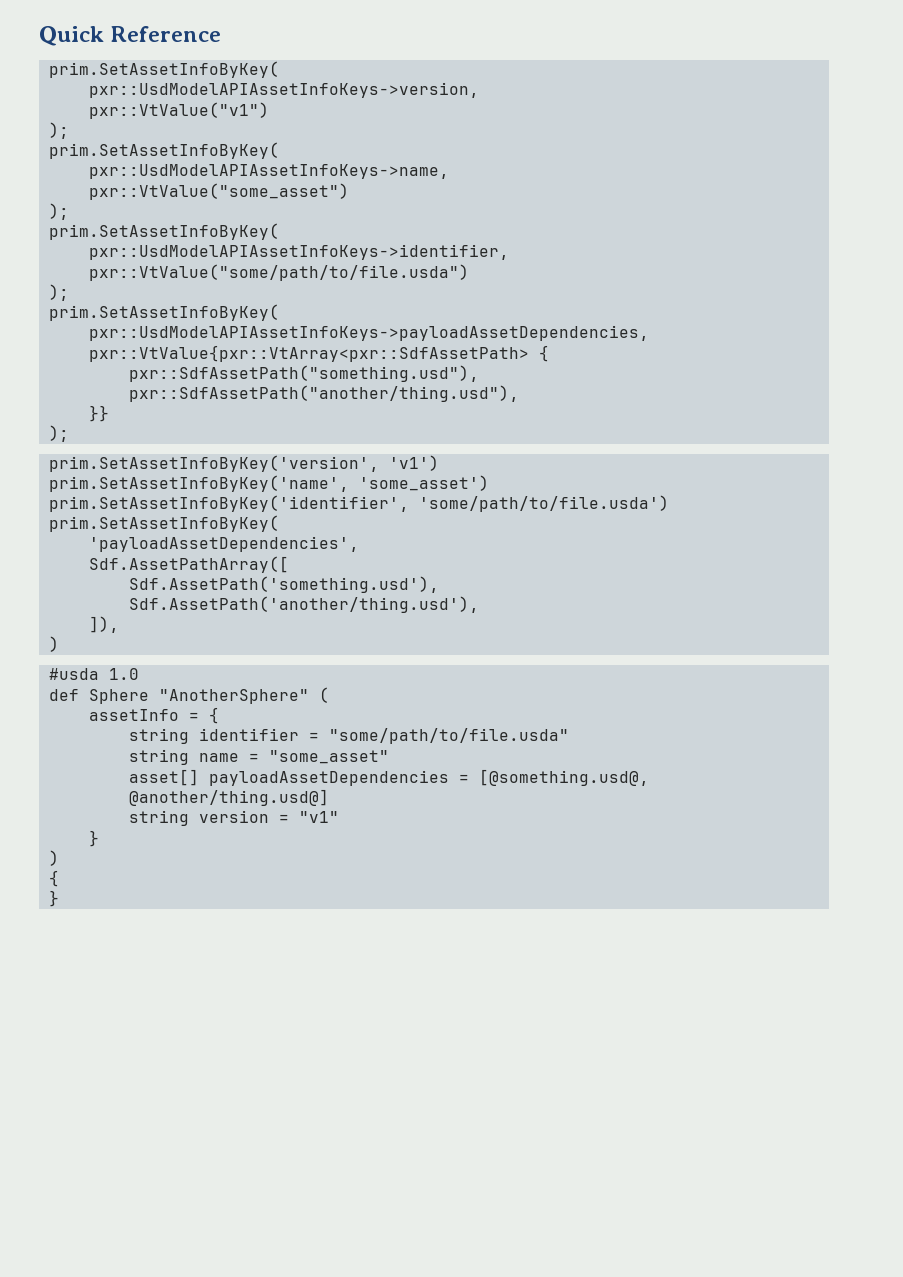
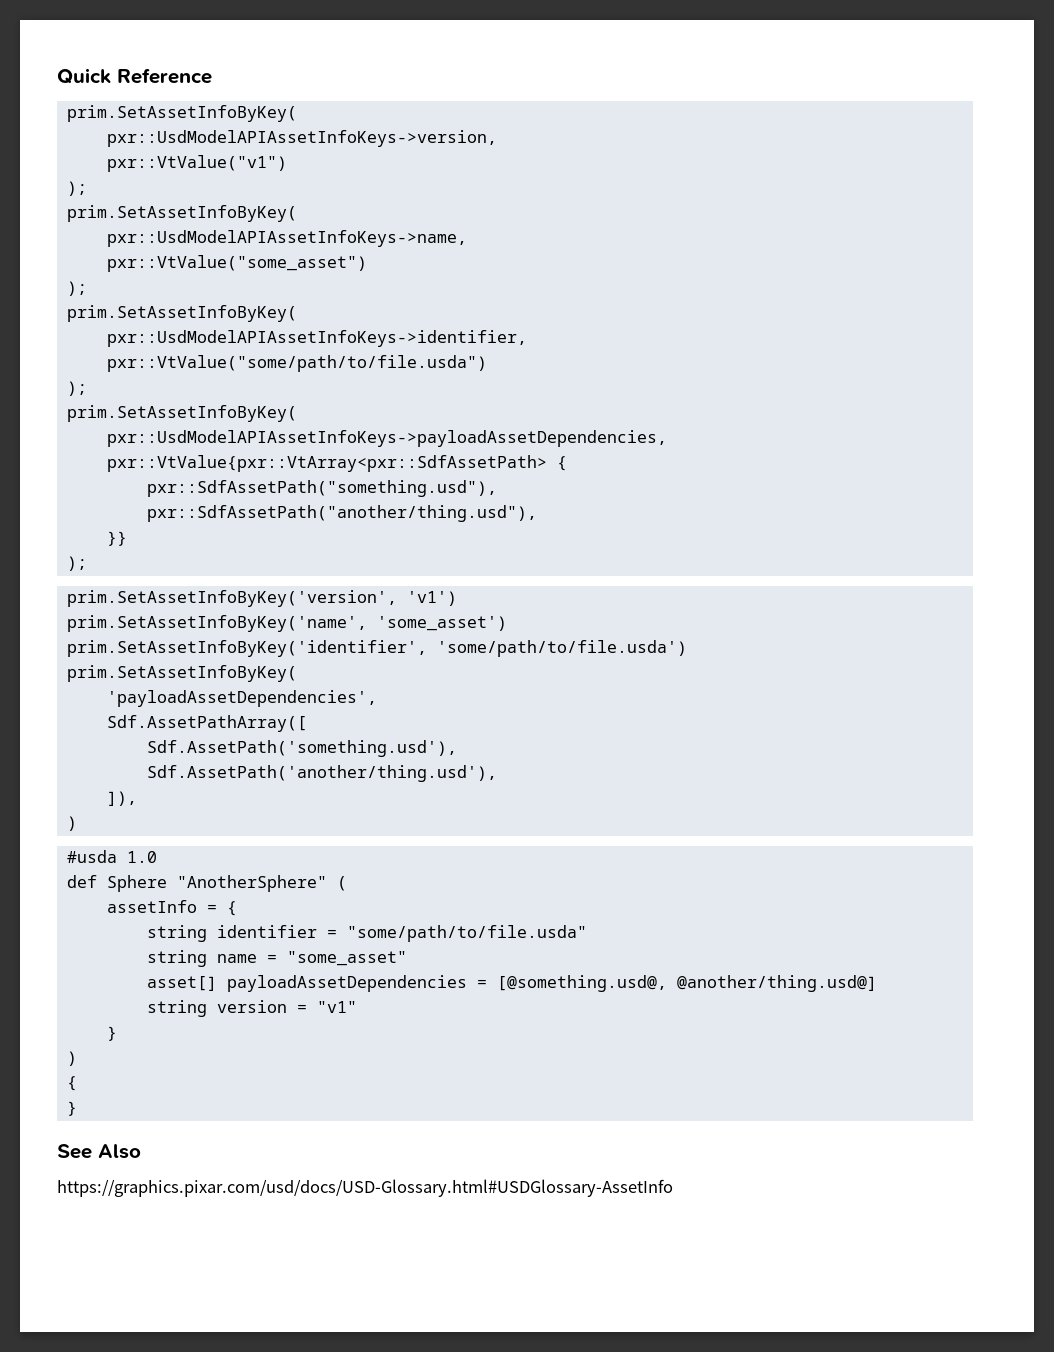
(59, 898) none -> [57,1144,141,1159] [57,1179,673,1197] // See Also // https://graphics.pixar.com/usd/docs/USD-Glossary.html#USDGlossary-AssetInfo

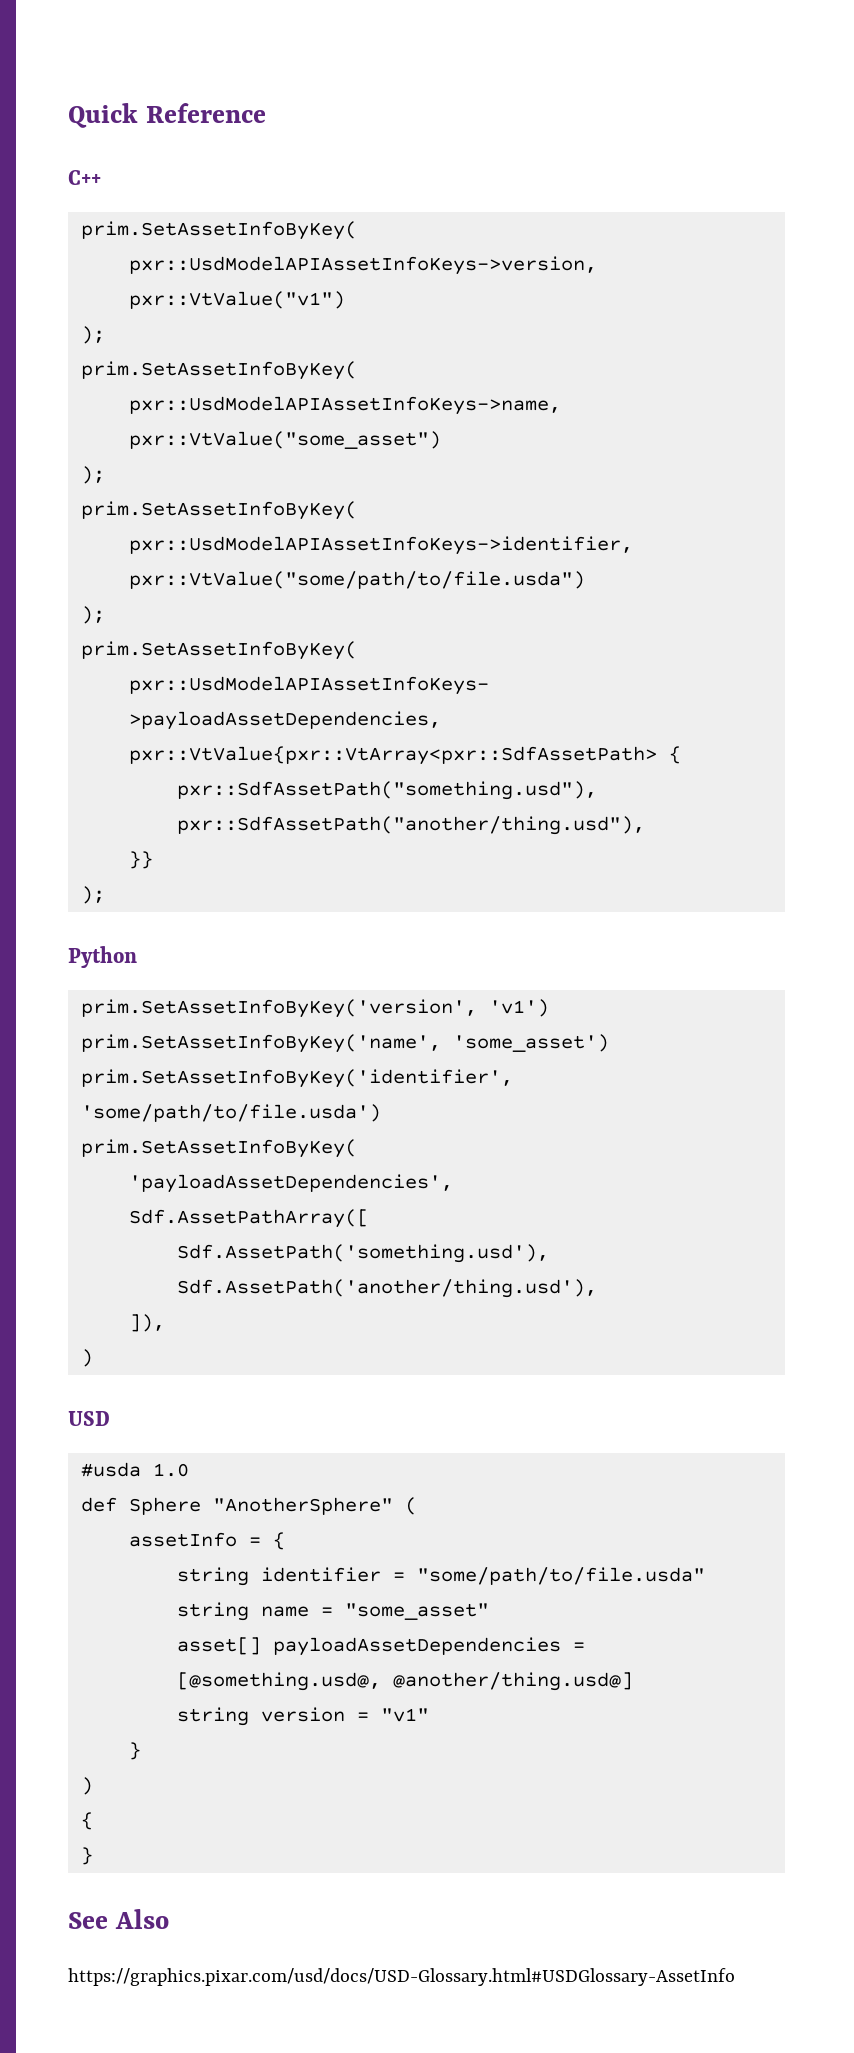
(212, 76) none -> [68,170,101,185] // C++
(87, 563) none -> [68,946,137,968] // Python
(77, 823) none -> [68,1411,110,1426] // USD

